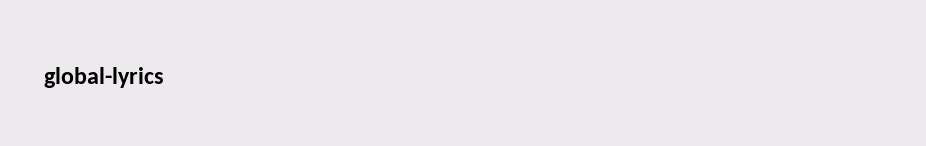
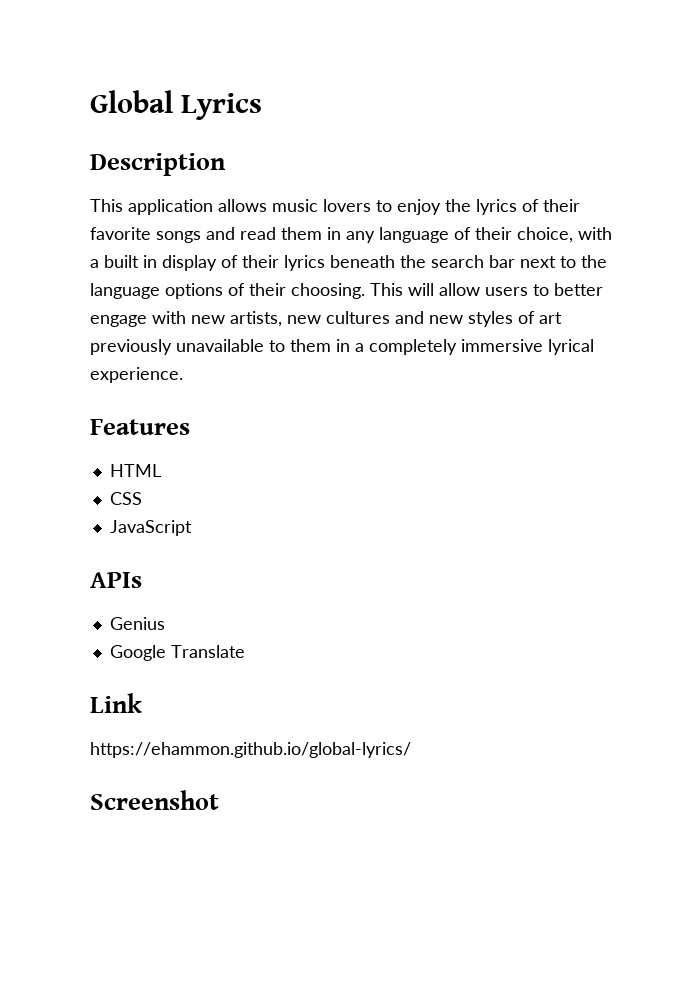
[44,67,164,88] global-lyrics -> [90,90,262,120] [90,153,226,176] [90,199,580,215] [90,227,612,243] [90,255,607,271] [90,283,603,299] [90,311,562,327] [90,339,594,355] [90,367,183,383] [90,419,190,435] [109,464,161,477] [109,492,142,505] [109,520,192,536] [90,572,142,588] [109,617,165,630] [109,645,245,661] [90,693,142,713] [90,742,411,758] [90,790,219,810] Global Lyrics // Description // This application allows music lovers to enjoy the lyrics of their favorite songs and read them in any language of their choice, with a built in display of their lyrics beneath the search bar next to the language options of their choosing. This will allow users to better engage with new artists, new cultures and new styles of art previously unavailable to them in a completely immersive lyrical experience. // Features // HTML // CSS // JavaScript // APIs // Genius // Google Translate // Link // https://ehammon.github.io/global-lyrics/ // Screenshot

